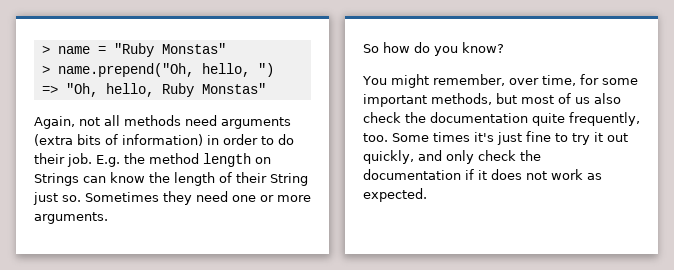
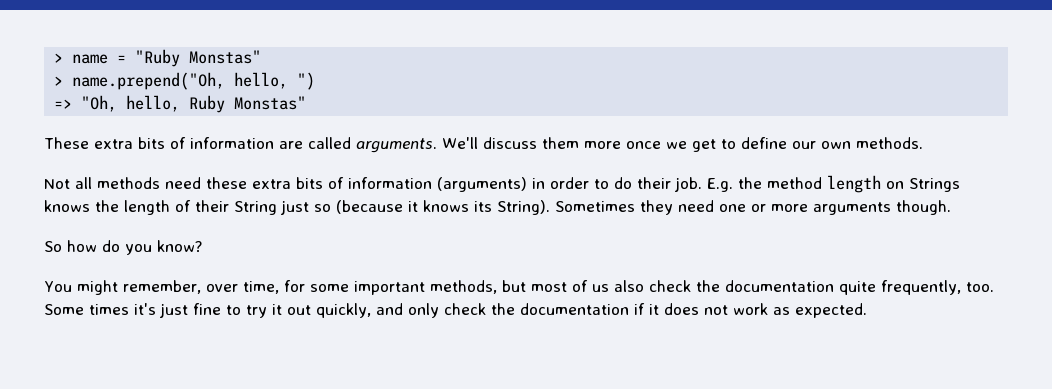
[34,115,291,129] [34,134,203,146] Again, not all methods need arguments (extra bits of information) -> [44,137,923,153] [44,177,527,192] These extra bits of information are called arguments. We'll discuss them more once we get to define our own methods. // Not all methods need these extra bits of information (arguments)
[83,172,145,183] can know -> [44,200,90,212] knows
[62,195,81,202] so. -> [314,200,550,215] so (because it knows its String).
[34,212,108,224] arguments. -> [813,200,951,215] arguments though.

